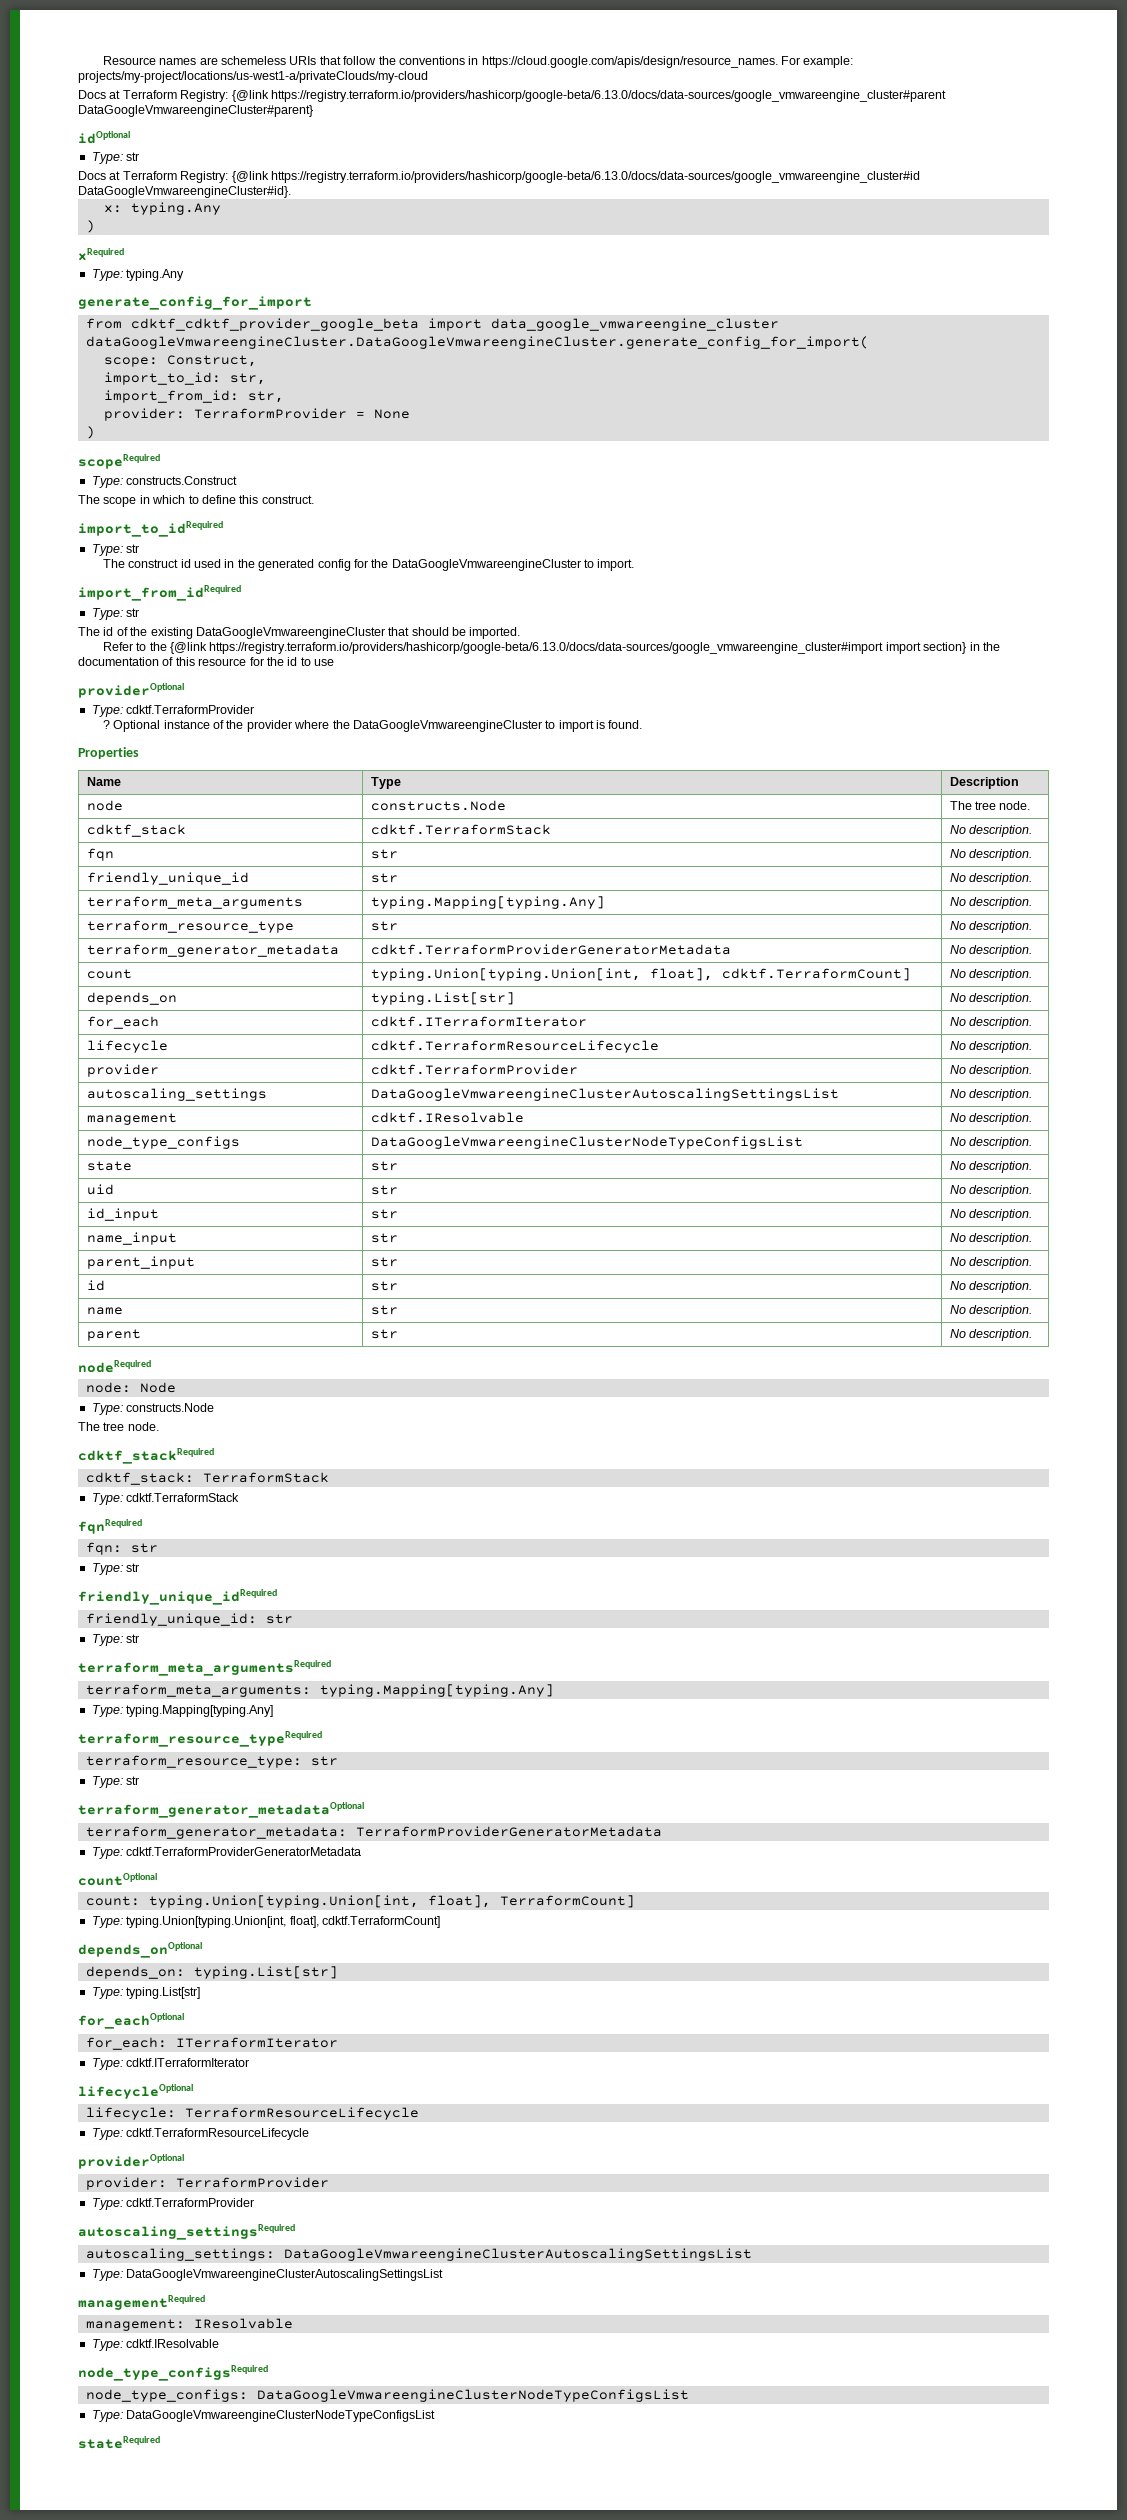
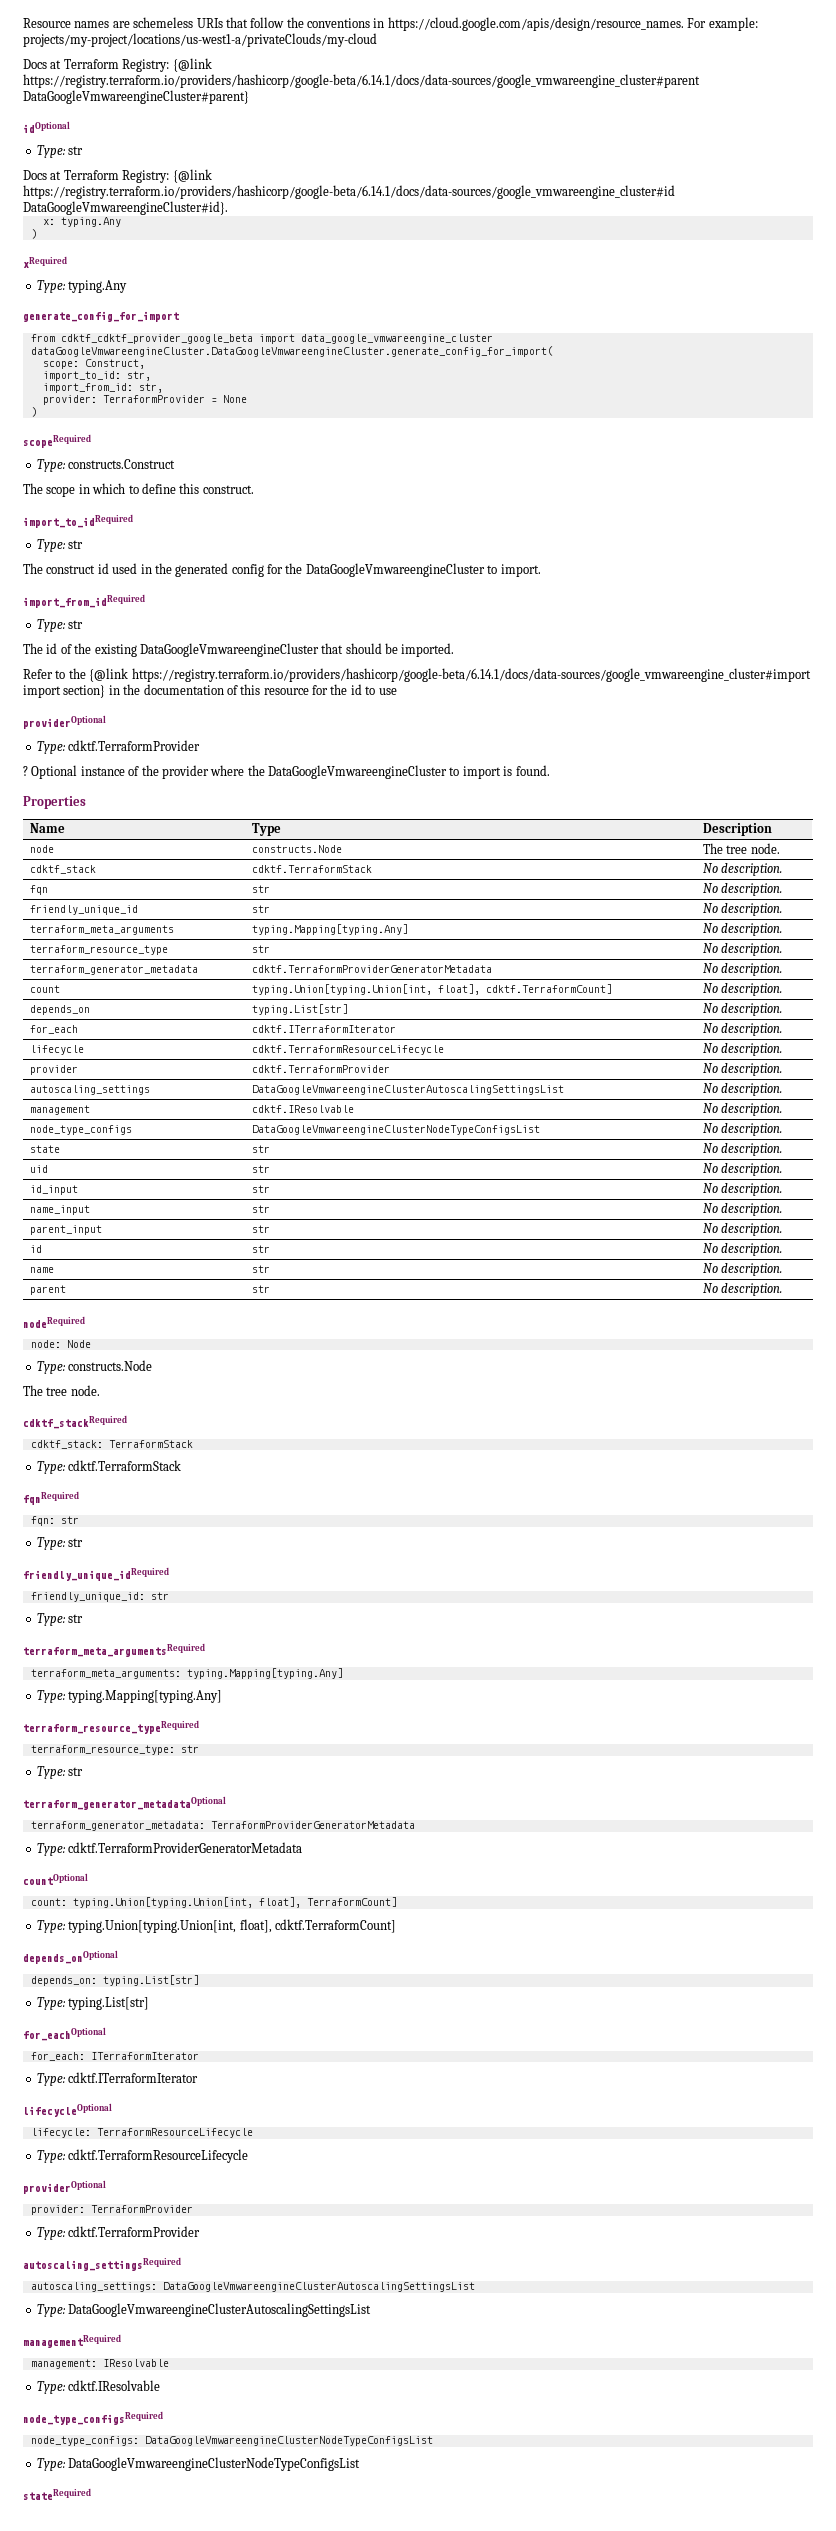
[270,90,946,102] https://registry.terraform.io/providers/hashicorp/google-beta/6.13.0/docs/data-sources/google_vmwareengine_cluster#parent -> [23,74,700,88] https://registry.terraform.io/providers/hashicorp/google-beta/6.14.1/docs/data-sources/google_vmwareengine_cluster#parent
[270,171,920,183] https://registry.terraform.io/providers/hashicorp/google-beta/6.13.0/docs/data-sources/google_vmwareengine_cluster#id -> [23,185,675,199] https://registry.terraform.io/providers/hashicorp/google-beta/6.14.1/docs/data-sources/google_vmwareengine_cluster#id
[209,642,884,654] https://registry.terraform.io/providers/hashicorp/google-beta/6.13.0/docs/data-sources/google_vmwareengine_cluster#import -> [131,668,811,682] https://registry.terraform.io/providers/hashicorp/google-beta/6.14.1/docs/data-sources/google_vmwareengine_cluster#import

